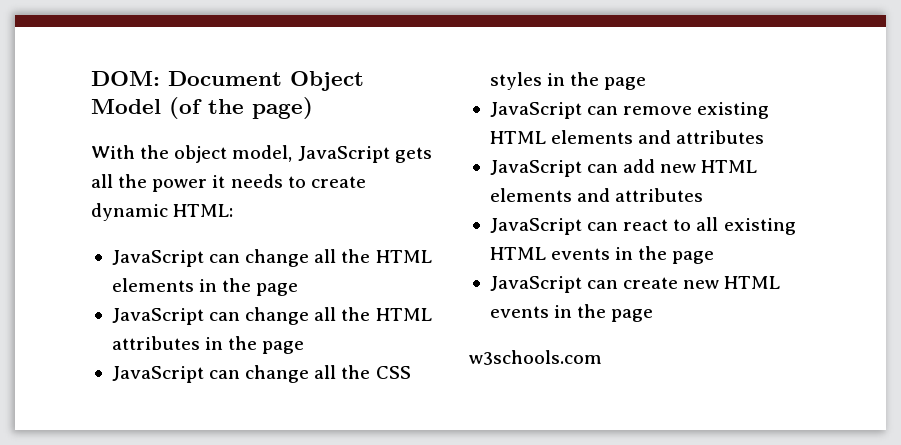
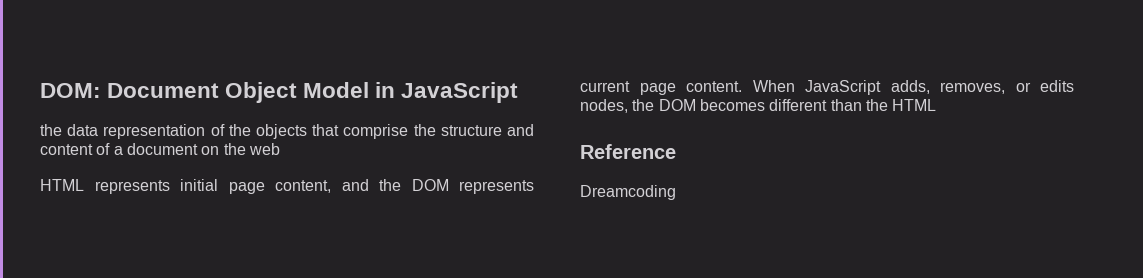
[169,97,313,119] [91,145,432,163] [91,174,366,192] [91,203,234,221] [111,249,432,267] [111,278,299,296] [111,307,432,325] [111,336,305,354] [111,365,411,383] [489,72,647,90] [489,102,770,119] [489,130,765,144] [489,159,758,177] [489,188,704,202] [489,217,796,235] [489,246,715,264] [489,276,781,293] [489,304,654,322] [469,350,602,365] (of the page) // With the object model, JavaScript gets all the power it needs to create dynamic HTML: // JavaScript can change all the HTML elements in the page // JavaScript can change all the HTML attributes in the page // JavaScript can change all the CSS styles in the page // JavaScript can remove existing HTML elements and attributes // JavaScript can add new HTML elements and attributes // JavaScript can react to all existing HTML events in the page // JavaScript can create new HTML events in the page // w3schools.com -> [375,82,519,103] [40,124,534,139] [40,143,280,155] [40,179,534,194] [580,80,1074,95] [580,99,937,113] [580,144,676,159] [580,185,676,200] in JavaScript // the data representation of the objects that comprise the structure and content of a document on the web // HTML represents initial page content, and the DOM represents current page content. When JavaScript adds, removes, or edits nodes, the DOM becomes different than the HTML // Reference // Dreamcoding

